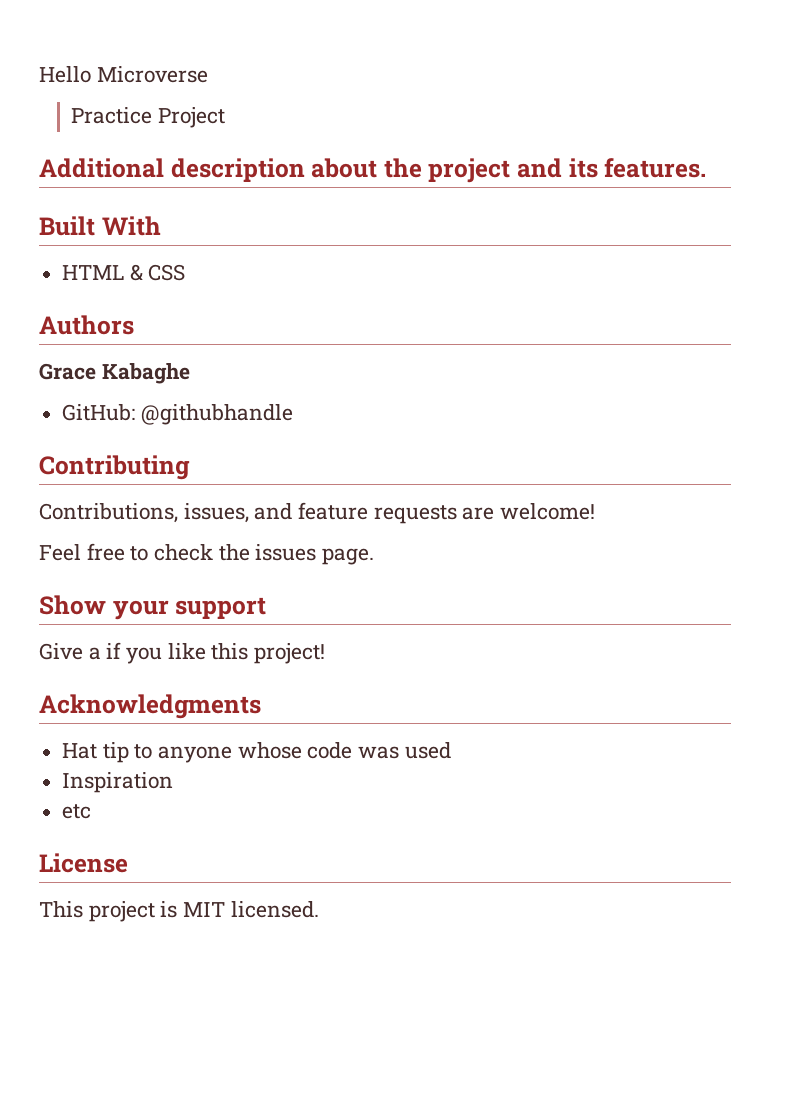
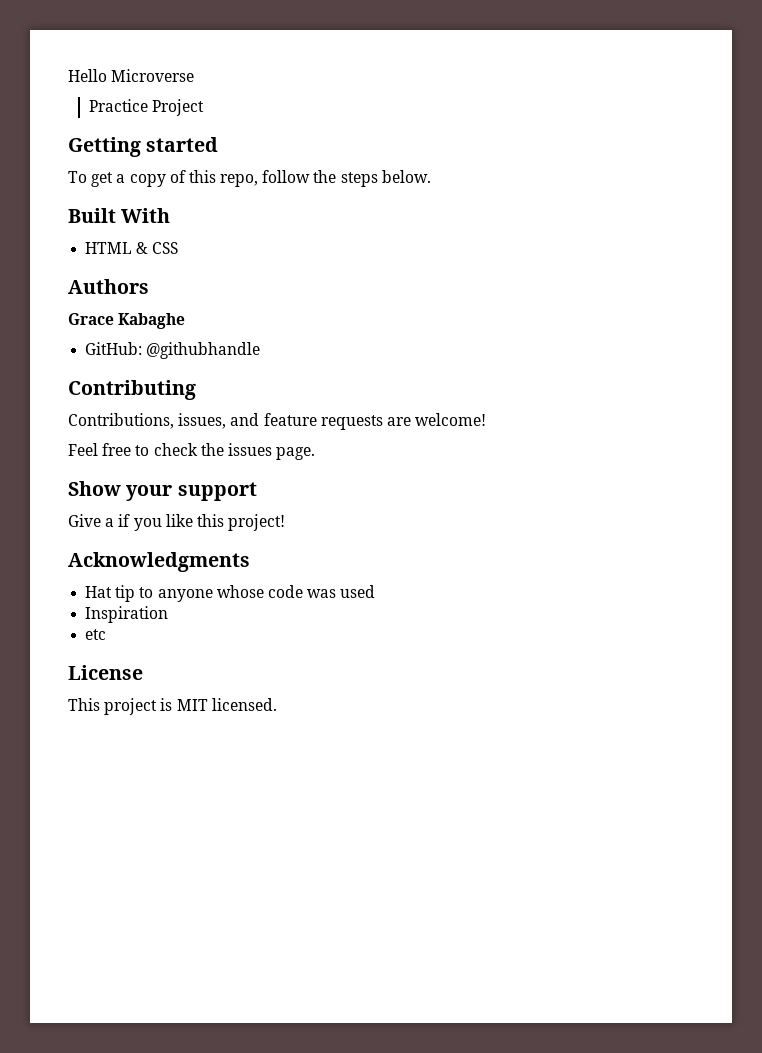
[39,158,707,183] Additional description about the project and its features. -> [68,137,219,157] [68,170,431,187] Getting started // To get a copy of this repo, follow the steps below.

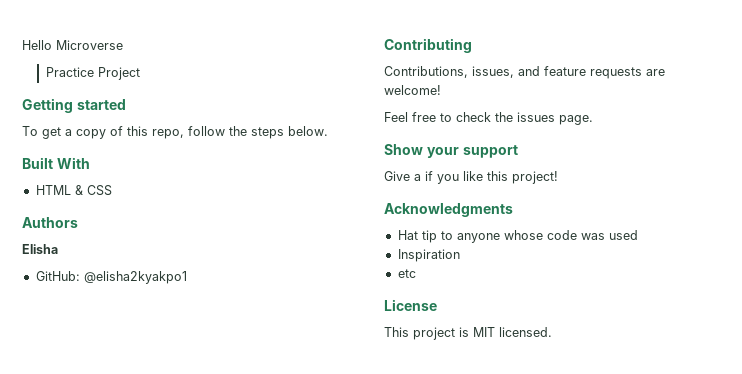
[68,313,186,329] Grace Kabaghe -> [22,244,58,254] Elisha
[146,342,261,359] @githubhandle -> [83,271,187,284] @elisha2kyakpo1

